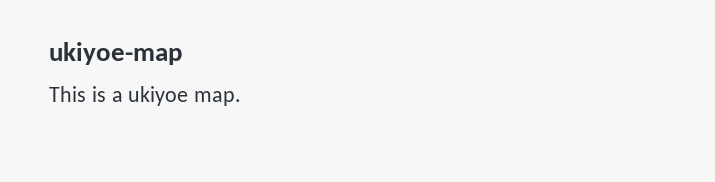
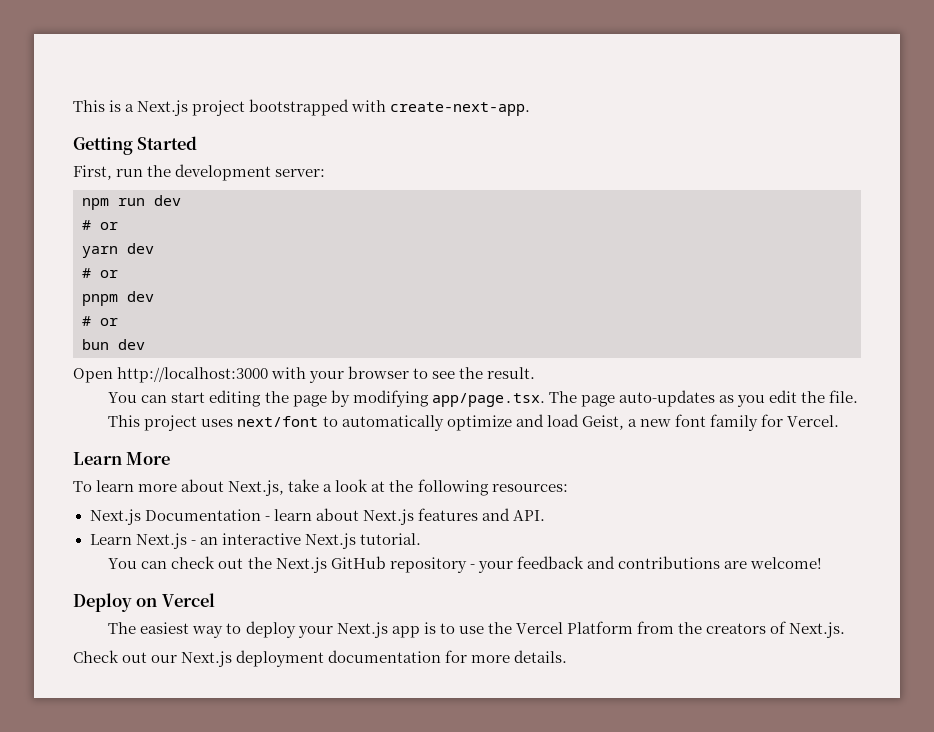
[49,42,182,65] ukiyoe-map // -> (73, 106) none
[128,86,242,106] ukiyoe map. -> [137,99,531,116] [73,136,198,155] [73,164,326,181] [82,195,181,210] [82,220,118,230] [82,243,154,258] [82,268,118,278] [82,291,154,306] [82,316,118,326] [82,339,145,350] [73,366,536,383] [108,390,859,407] [108,414,840,431] [73,452,171,465] [73,479,568,496] [89,508,545,525] [89,533,421,549] [108,556,823,573] [73,593,215,612] [108,621,846,638] [73,650,568,667] Next.js project bootstrapped with create-next-app. // Getting Started // First, run the development server: // npm run dev // # or // yarn dev // # or // pnpm dev // # or // bun dev // Open http://localhost:3000 with your browser to see the result. // You can start editing the page by modifying app/page.tsx. The page auto-updates as you edit the file. // This project uses next/font to automatically optimize and load Geist, a new font family for Vercel. // Learn More // To learn more about Next.js, take a look at the following resources: // Next.js Documentation - learn about Next.js features and API. // Learn Next.js - an interactive Next.js tutorial. // You can check out the Next.js GitHub repository - your feedback and contributions are welcome! // Deploy on Vercel // The easiest way to deploy your Next.js app is to use the Vercel Platform from the creators of Next.js. // Check out our Next.js deployment documentation for more details.

